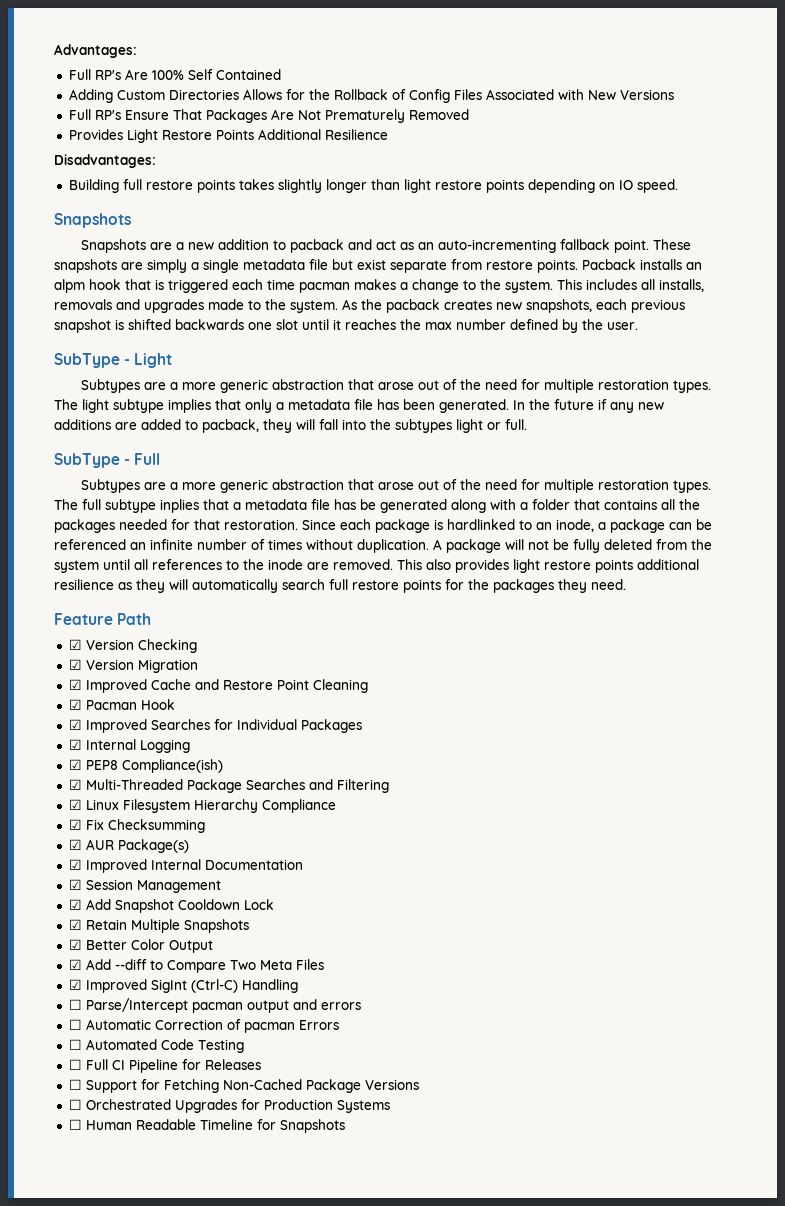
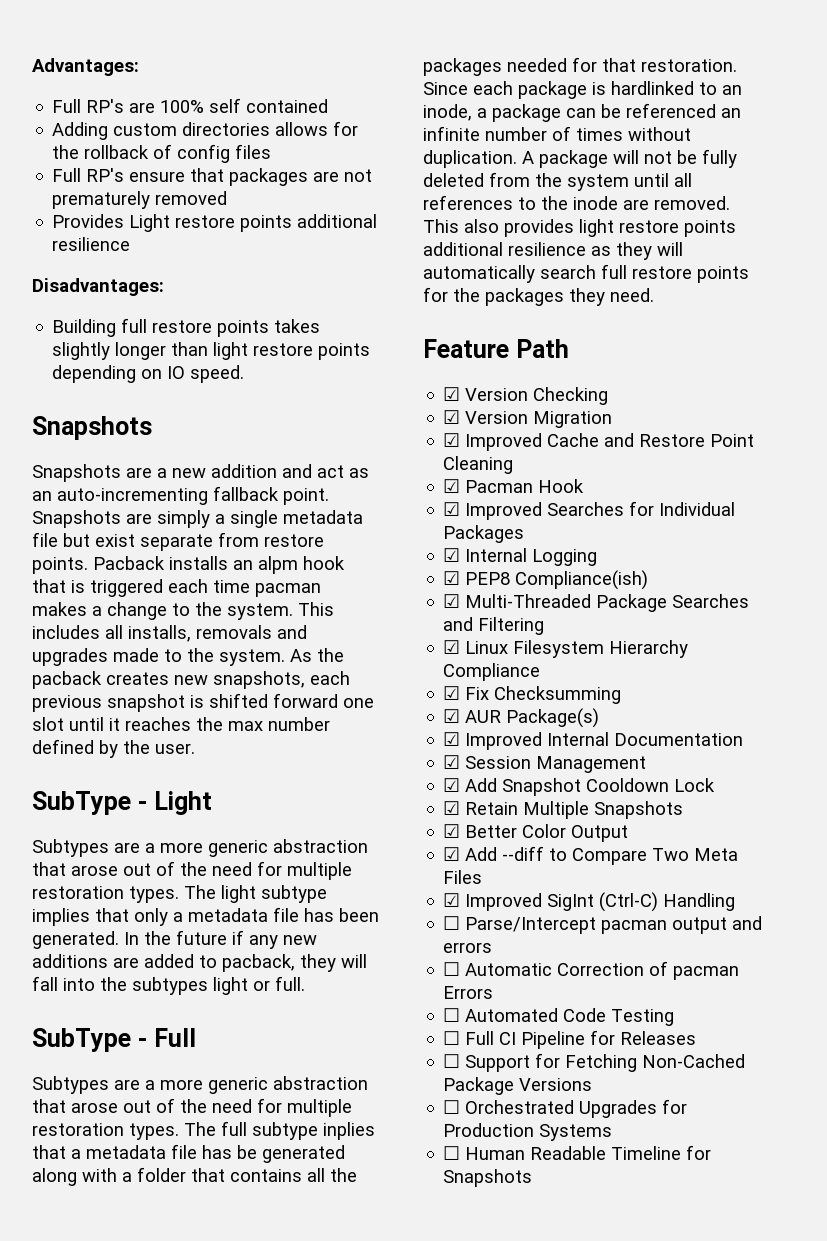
[124,69,281,80] [68,89,674,103] [68,109,469,123] [68,129,388,143] Are 100% Self Contained // Adding Custom Directories Allows for the Rollback of Config Files Associated with New Versions // Full RP's Ensure That Packages Are Not Prematurely Removed // Provides Light Restore Points Additional Resilience -> [129,98,329,113] [52,121,359,140] [52,144,272,163] [52,168,373,186] [52,191,228,209] [52,214,378,232] [52,237,131,251] are 100% self contained // Adding custom directories allows for the rollback of config files // Full RP's ensure that packages are not prematurely removed // Provides Light restore points additional resilience
[273,239,345,253] to pacback -> (277, 471) none
[653,239,692,250] [54,259,117,273] These snapshots -> [32,510,121,528] Snapshots
[175,319,244,330] backwards -> [273,693,338,708] forward

